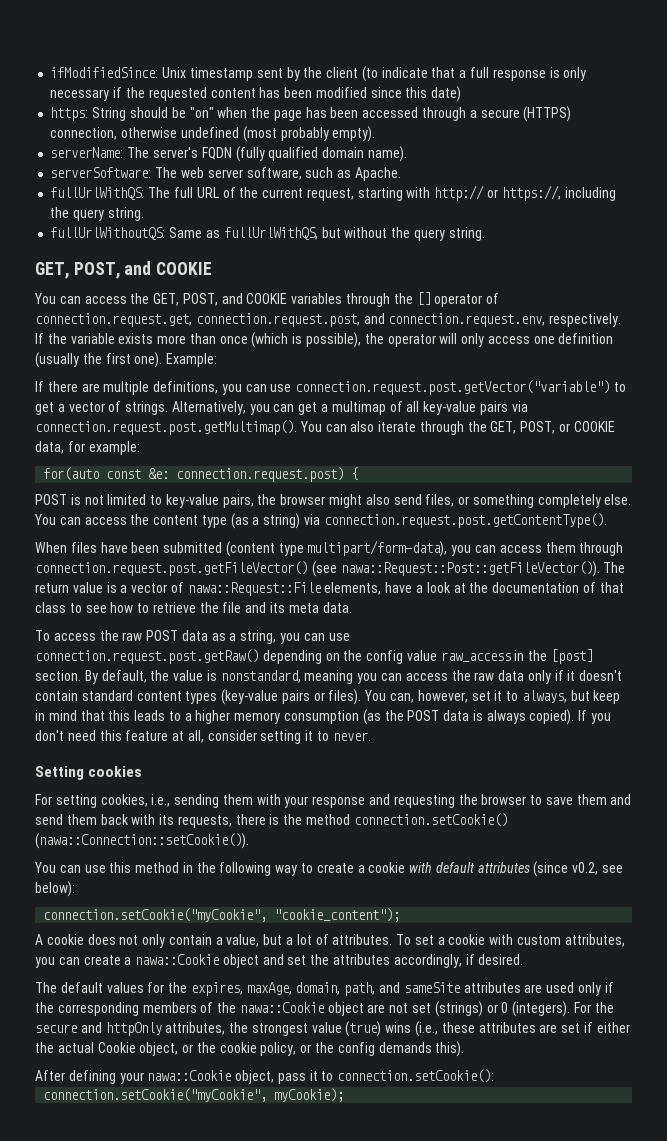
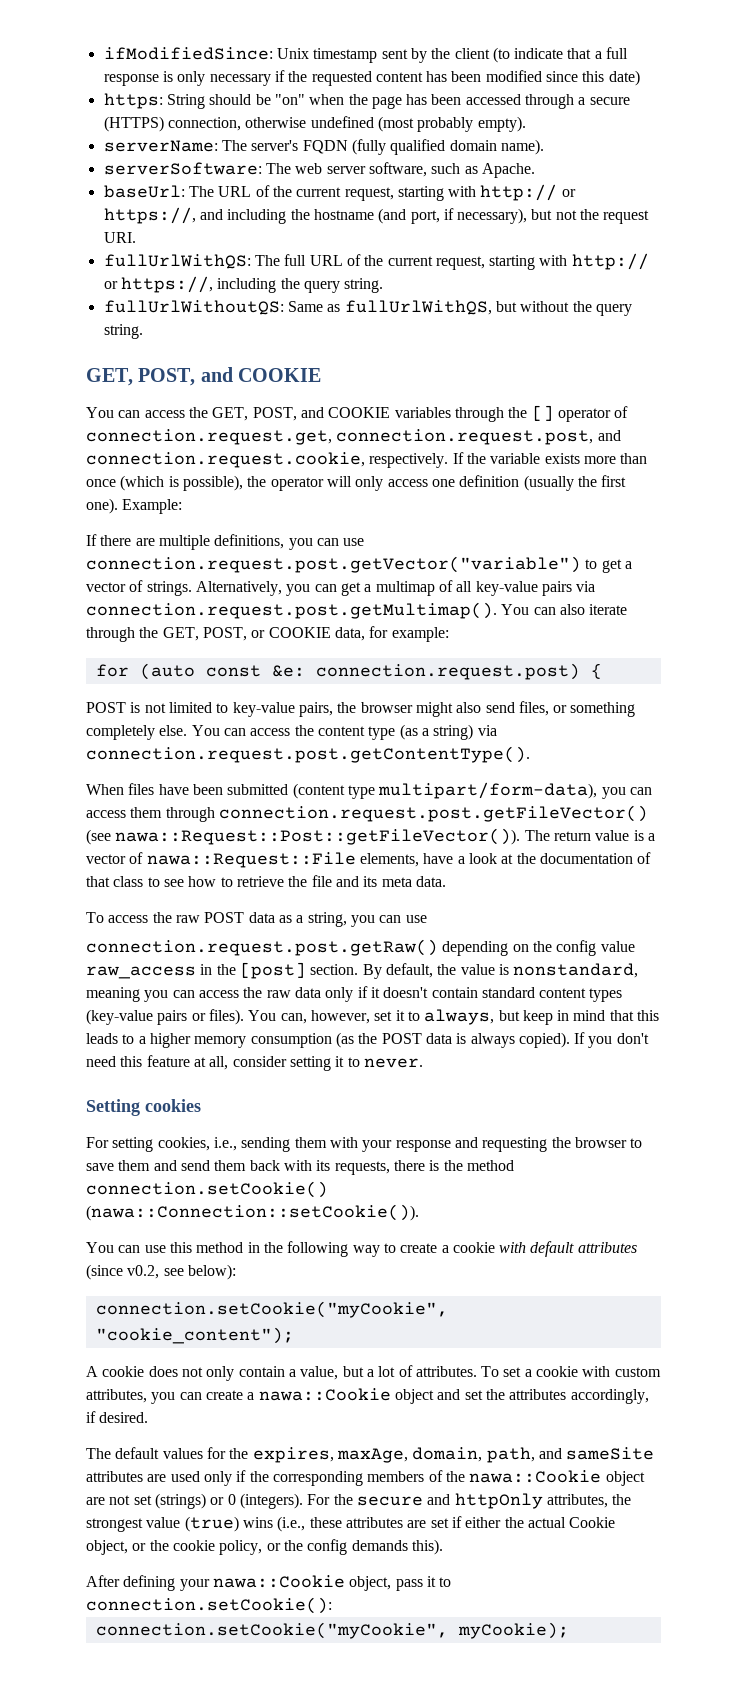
(401, 174) none -> [103,184,576,201] [103,207,650,224] [103,232,136,243] // baseUrl: The URL of the current request, starting with http:// or https://, and including the hostname (and port, if necessary), but not the request URI.
[388,313,546,327] connection.request.env, -> [86,452,365,468] connection.request.cookie,
[43,467,100,481] for(auto -> [95,663,195,680] for (auto

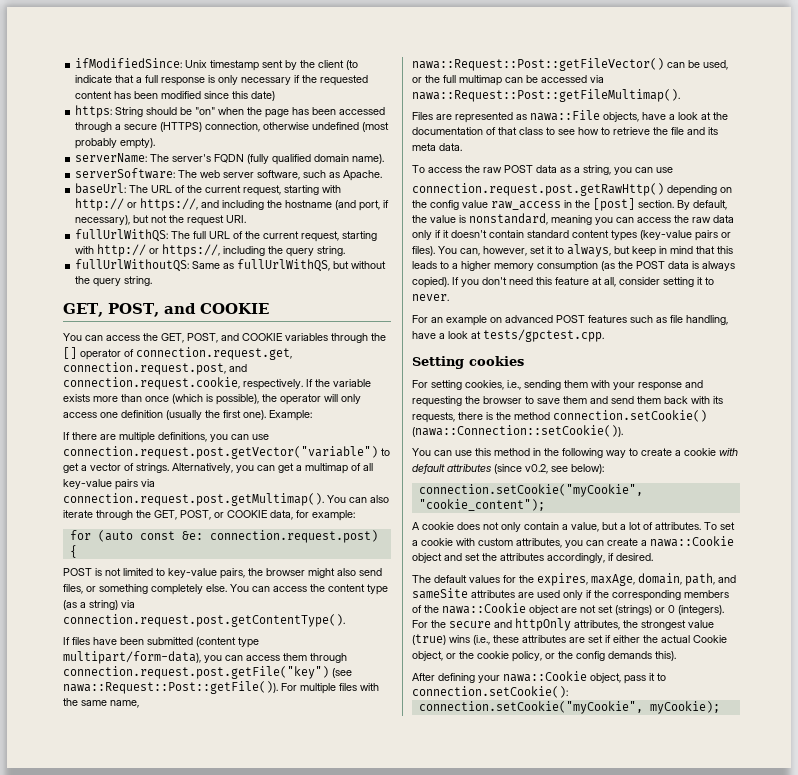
[86,784,124,795] When -> [63,637,70,645] If
[218,805,648,822] [86,828,655,845] [86,852,419,868] connection.request.post.getFileVector() (see nawa::Request::Post::getFileVector()). The return value is a vector of nawa::Request::File elements, -> [63,666,352,679] [63,681,379,694] [63,698,139,708] [412,58,728,71] [412,75,604,86] [412,89,680,102] [412,110,639,123] connection.request.post.getFile("key") (see nawa::Request::Post::getFile()). For multiple files with the same name, nawa::Request::Post::getFileVector() can be used, or the full multimap can be accessed via nawa::Request::Post::getFileMultimap(). // Files are represented as nawa::File objects,
[86,939,438,956] connection.request.post.getRaw() -> [412,183,664,196] connection.request.post.getRawHttp()
(423, 1063) none -> [412,315,728,326] [412,329,604,342] // For an example on advanced POST features such as file handling, have a look at tests/gpctest.cpp.

